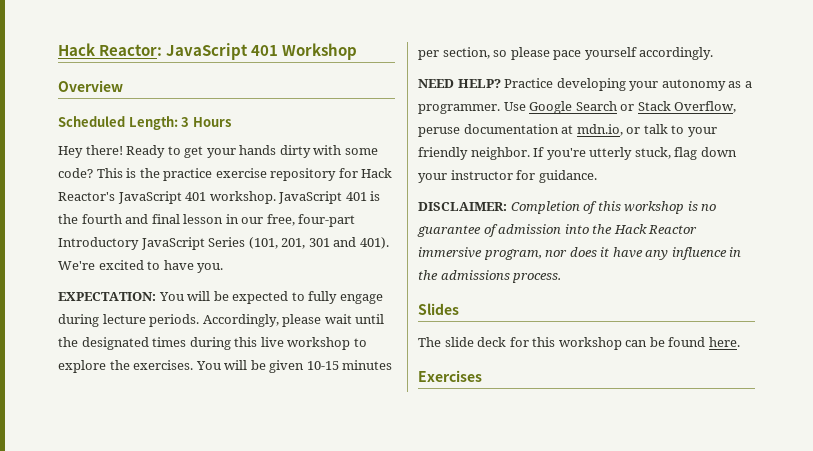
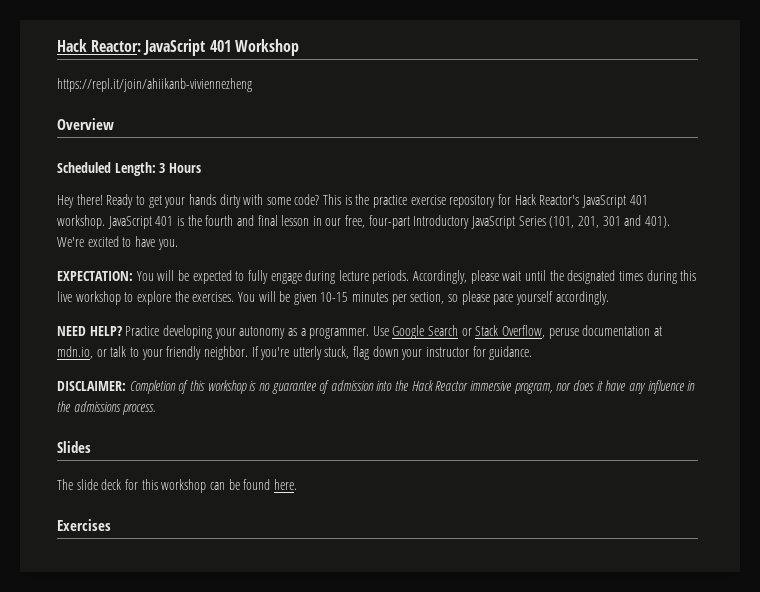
(358, 51) none -> [57,78,252,92] // https://repl.it/join/ahiikanb-viviennezheng

